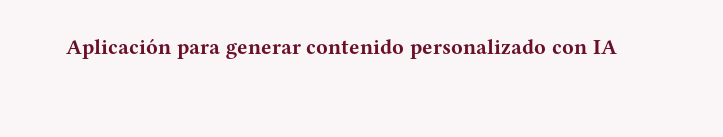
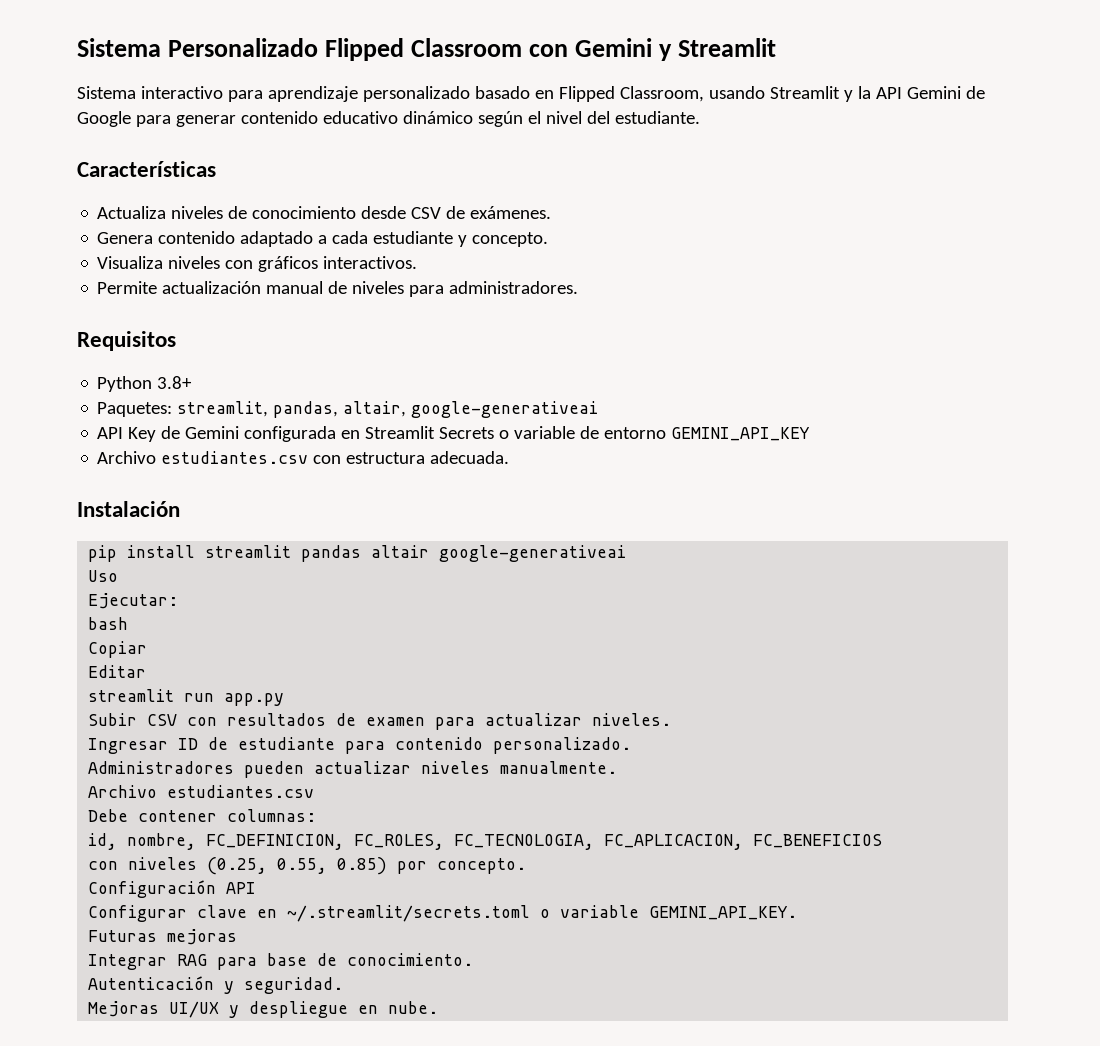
[66,39,617,59] Aplicación para generar contenido personalizado con IA -> [77,38,777,61] [77,86,985,102] [77,111,700,127] [77,161,216,177] [97,206,552,219] [97,231,549,247] [97,256,418,272] [97,281,579,297] [77,331,176,351] [97,376,193,392] [97,401,599,418] [97,426,811,442] [97,451,510,464] [77,501,180,517] [88,545,627,562] [88,570,119,582] [88,593,179,609] [88,617,129,630] [88,641,148,658] [88,665,147,678] [88,689,285,706] [88,713,672,730] [88,737,632,754] [88,761,618,778] [88,785,315,798] [88,809,317,822] [88,833,883,850] [88,857,527,875] [88,880,257,898] [88,905,798,922] [88,929,238,945] [88,953,474,970] [88,976,344,994] [88,1001,439,1018] Sistema Personalizado Flipped Classroom con Gemini y Streamlit // Sistema interactivo para aprendizaje personalizado basado en Flipped Classroom, usando Streamlit y la API Gemini de Google para generar contenido educativo dinámico según el nivel del estudiante. // Características // Actualiza niveles de conocimiento desde CSV de exámenes. // Genera contenido adaptado a cada estudiante y concepto. // Visualiza niveles con gráficos interactivos. // Permite actualización manual de niveles para administradores. // Requisitos // Python 3.8+ // Paquetes: streamlit, pandas, altair, google-generativeai // API Key de Gemini configurada en Streamlit Secrets o variable de entorno GEMINI_API_KEY // Archivo estudiantes.csv con estructura adecuada. // Instalación // pip install streamlit pandas altair google-generativeai // Uso // Ejecutar: // bash // Copiar // Editar // streamlit run app.py // Subir CSV con resultados de examen para actualizar niveles. // Ingresar ID de estudiante para contenido personalizado. // Administradores pueden actualizar niveles manualmente. // Archivo estudiantes.csv // Debe contener columnas: // id, nombre, FC_DEFINICION, FC_ROLES, FC_TECNOLOGIA, FC_APLICACION, FC_BENEFICIOS // con niveles (0.25, 0.55, 0.85) por concepto. // Configuración API // Configurar clave en ~/.streamlit/secrets.toml o variable GEMINI_API_KEY. // Futuras mejoras // Integrar RAG para base de conocimiento. // Autenticación y seguridad. // Mejoras UI/UX y despliegue en nube.

